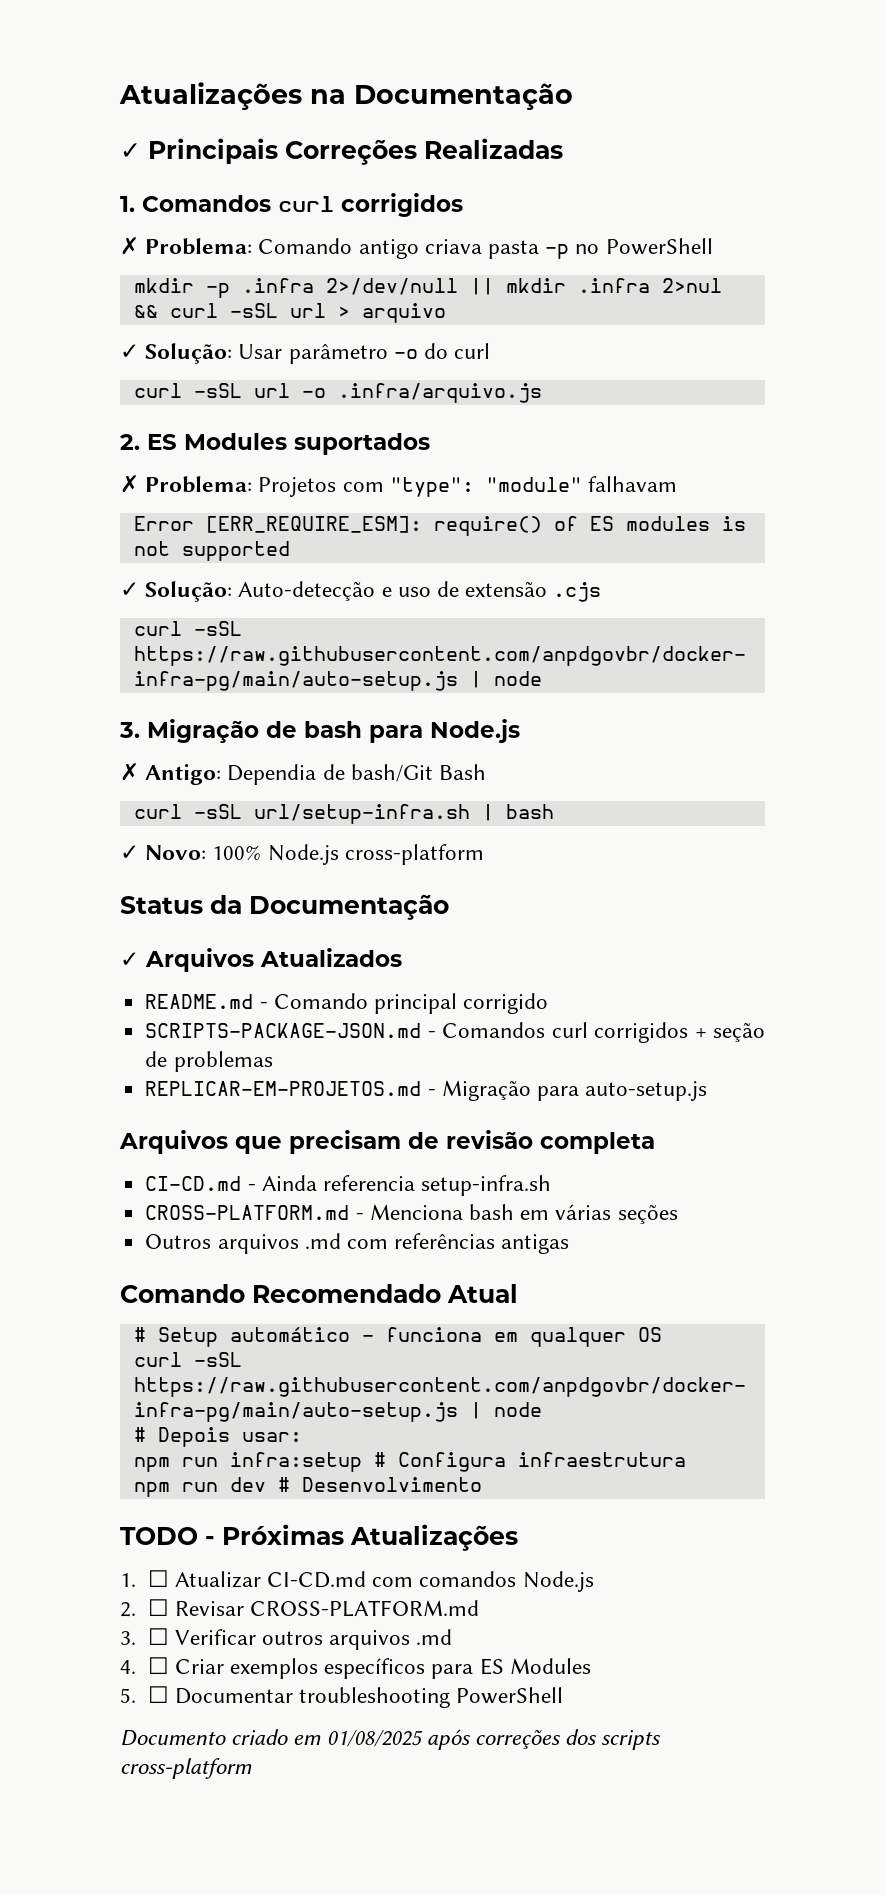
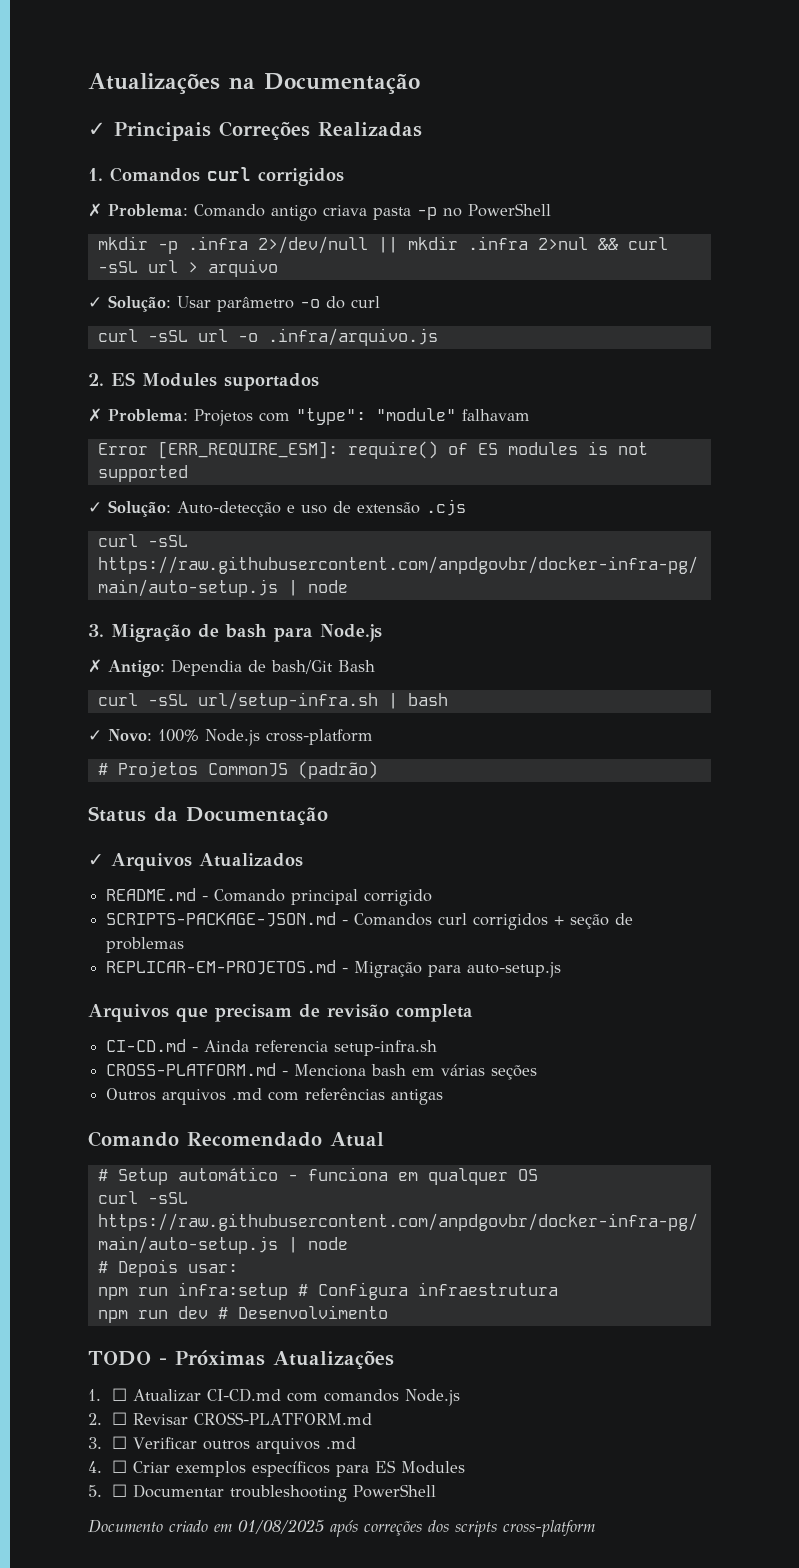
(484, 854) none -> [97,761,378,779] // # Projetos CommonJS (padrão)

